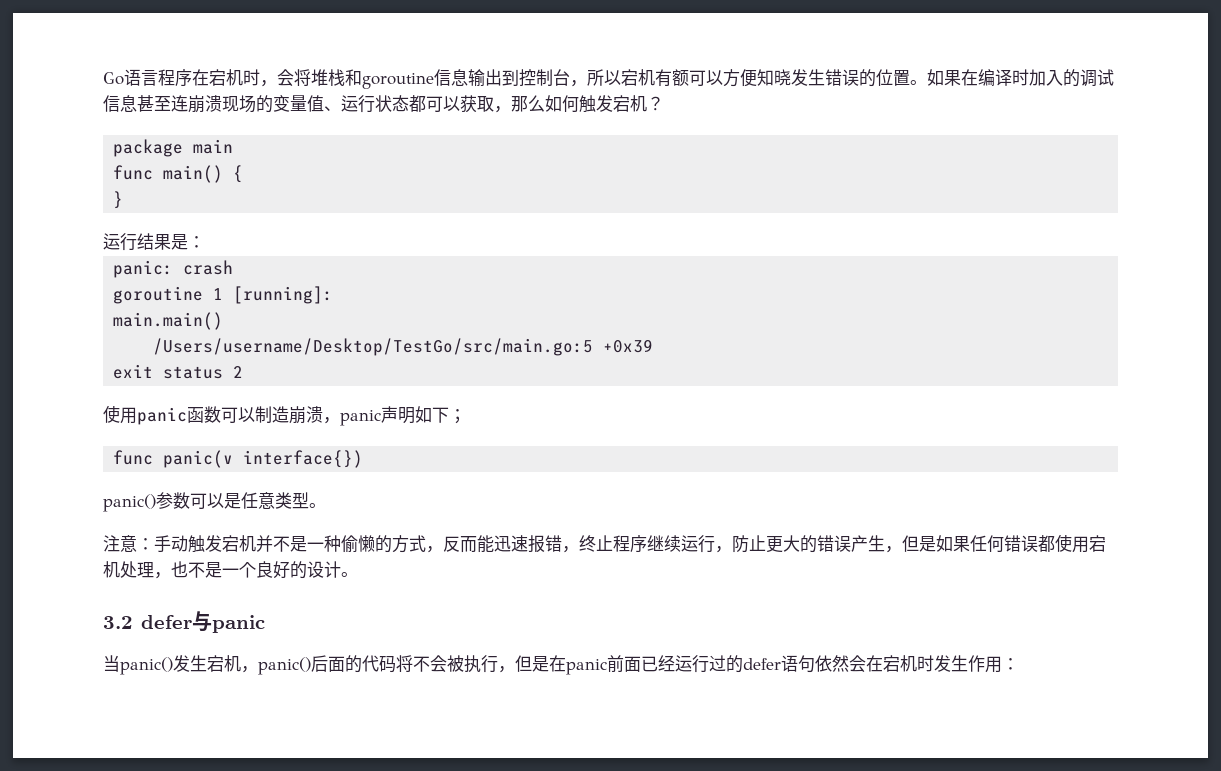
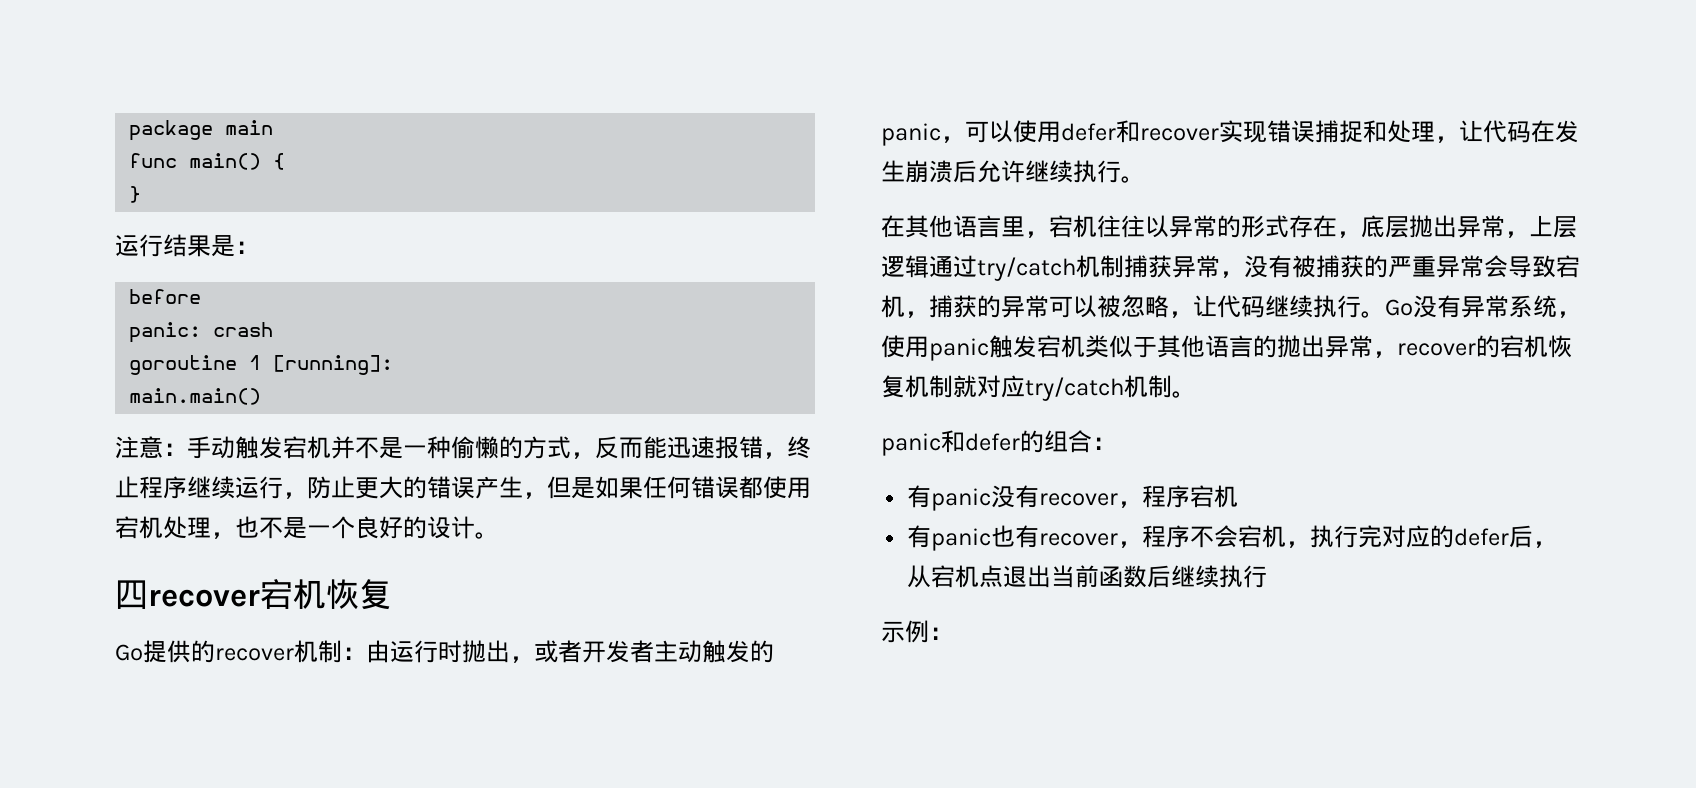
[103,69,1114,89] [103,95,664,113] Go语言程序在宕机时，会将堆栈和goroutine信息输出到控制台，所以宕机有额可以方便知晓发生错误的位置。如果在编译时加入的调试信息甚至连崩溃现场的变量值、运行状态都可以获取，那么如何触发宕机？ // -> (129, 130) none
(205, 242) none -> [129,289,202,304] // before
[153,338,654,356] [113,364,244,379] [103,405,466,426] [113,450,364,468] [103,492,326,512] // /Users/username/Desktop/TestGo/src/main.go:5 +0x39 // exit status 2 // 使用panic函数可以制造崩溃，panic声明如下； // func panic(v interface{}) // panic()参数可以是任意类型。 -> (262, 396) none
[103,611,265,633] [103,655,1002,675] 3.2 defer与panic // 当panic()发生宕机，panic()后面的代码将不会被执行，但是在panic前面已经运行过的defer语句依然会在宕机时发生作用 -> [115,579,392,610] [115,640,774,663] [881,120,1579,146] [881,160,1145,183] [881,215,1577,238] [881,255,1580,281] [881,295,1581,318] [881,335,1572,361] [881,375,1196,401] [881,430,1116,456] [907,485,1239,511] [907,525,1558,551] [907,565,1268,588] [881,620,929,643] 四recover宕机恢复 // Go提供的recover机制：由运行时抛出，或者开发者主动触发的panic，可以使用defer和recover实现错误捕捉和处理，让代码在发生崩溃后允许继续执行。 // 在其他语言里，宕机往往以异常的形式存在，底层抛出异常，上层逻辑通过try/catch机制捕获异常，没有被捕获的严重异常会导致宕机，捕获的异常可以被忽略，让代码继续执行。Go没有异常系统，使用panic触发宕机类似于其他语言的抛出异常，recover的宕机恢复机制就对应try/catch机制。 // panic和defer的组合： // 有panic没有recover，程序宕机 // 有panic也有recover，程序不会宕机，执行完对应的defer后，从宕机点退出当前函数后继续执行 // 示例

